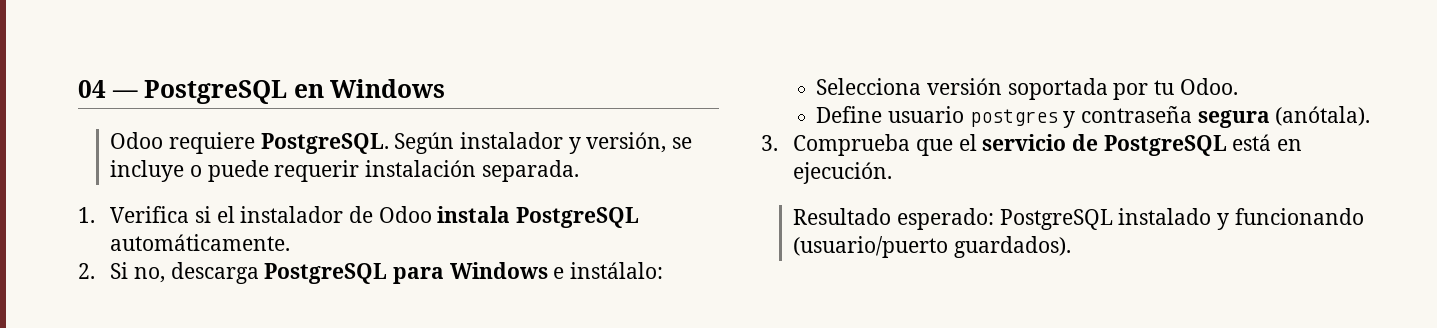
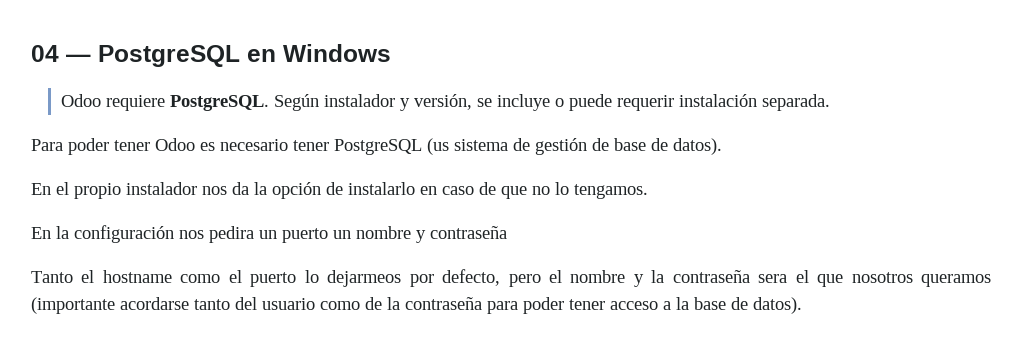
[78,206,640,228] [110,234,291,251] [78,262,664,284] [816,78,1238,100] [816,106,1371,128] [761,134,1303,156] [793,162,893,184] [793,208,1364,230] [793,236,1071,258] 1. Verifica si el instalador de Odoo instala PostgreSQL automáticamente. // 2. Si no, descarga PostgreSQL para Windows e instálalo: // Selecciona versión soportada por tu Odoo. // Define usuario postgres y contraseña segura (anótala). // 3. Comprueba que el servicio de PostgreSQL está en ejecución. // Resultado esperado: PostgreSQL instalado y funcionando (usuario/puerto guardados). -> [31,138,722,155] [31,182,648,199] [31,225,507,243] [31,269,992,287] [31,297,802,314] Para poder tener Odoo es necesario tener PostgreSQL (us sistema de gestión de base de datos). // En el propio instalador nos da la opción de instalarlo en caso de que no lo tengamos. // En la configuración nos pedira un puerto un nombre y contraseña // Tanto el hostname como el puerto lo dejarmeos por defecto, pero el nombre y la contraseña sera el que nosotros queramos (importante acordarse tanto del usuario como de la contraseña para poder tener acceso a la base de datos).

